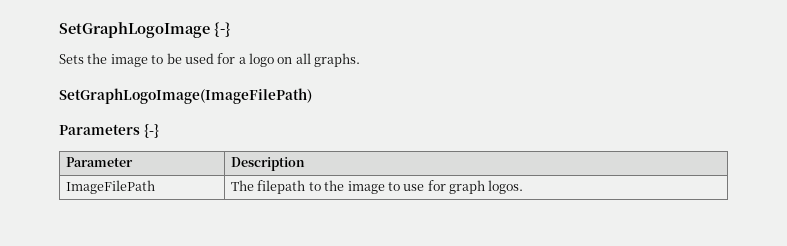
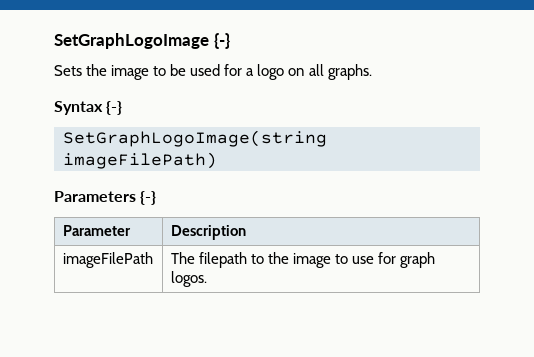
[59,88,312,104] SetGraphLogoImage(ImageFilePath) -> [54,101,123,115] [63,130,327,147] [63,152,217,169] Syntax {-} // SetGraphLogoImage(string imageFilePath)
[65,180,155,194] ImageFilePath -> [62,252,153,268] imageFilePath

